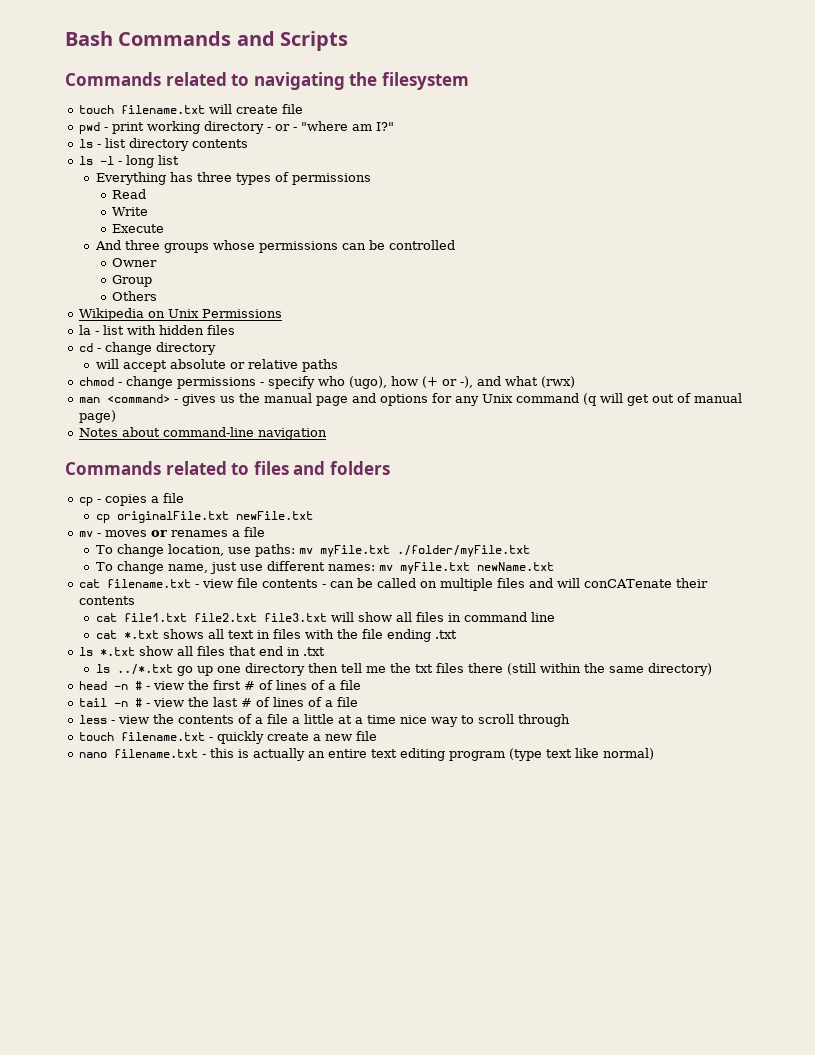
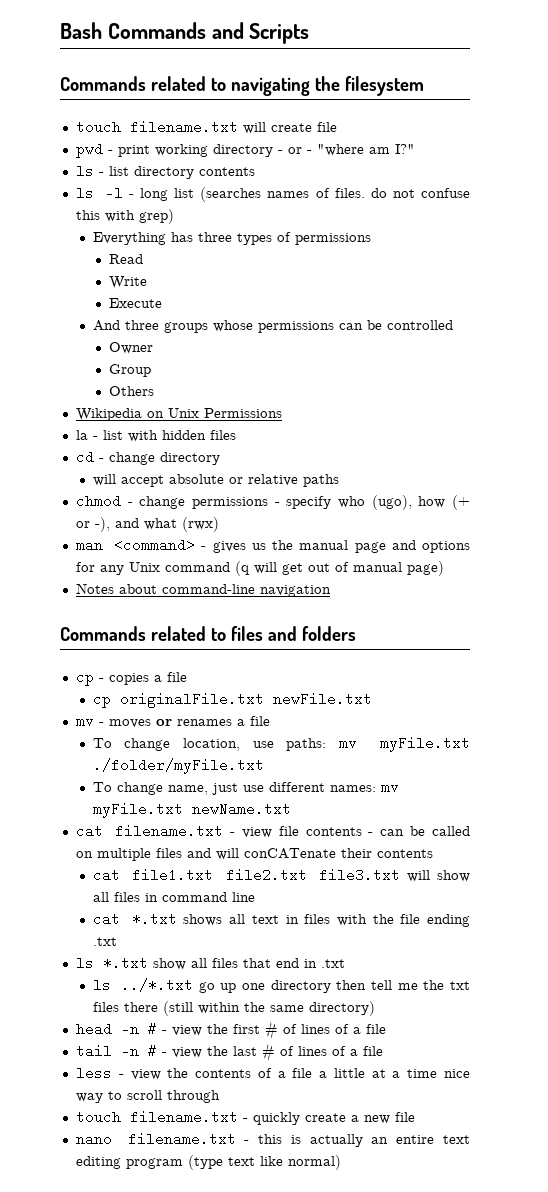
(179, 160) none -> [200,187,471,202] [75,209,174,224] (searches names of files. do not confuse this with grep)

